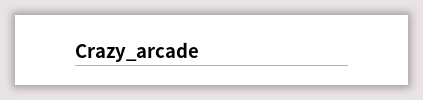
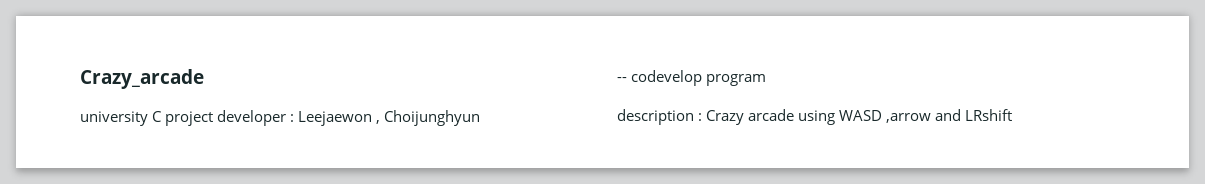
(199, 52) none -> [80,110,481,126] [617,70,767,86] [617,109,1013,125] // university C project developer : Leejaewon , Choijunghyun // -- codevelop program // description : Crazy arcade using WASD ,arrow and LRshift

